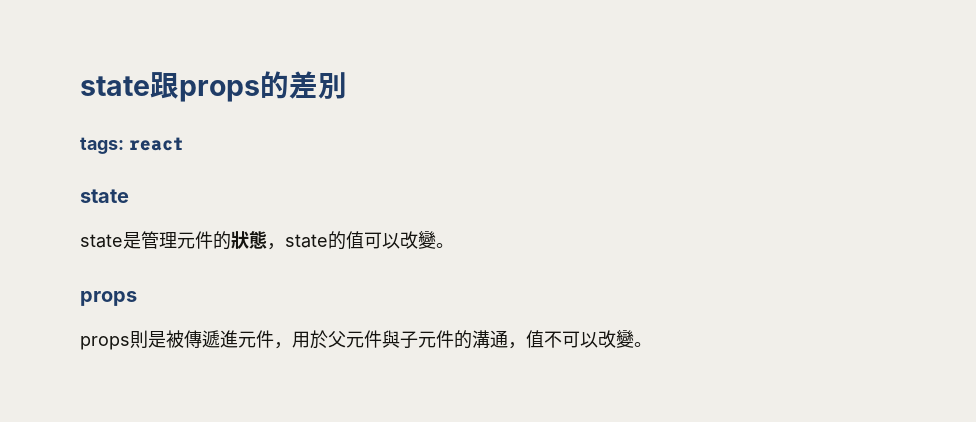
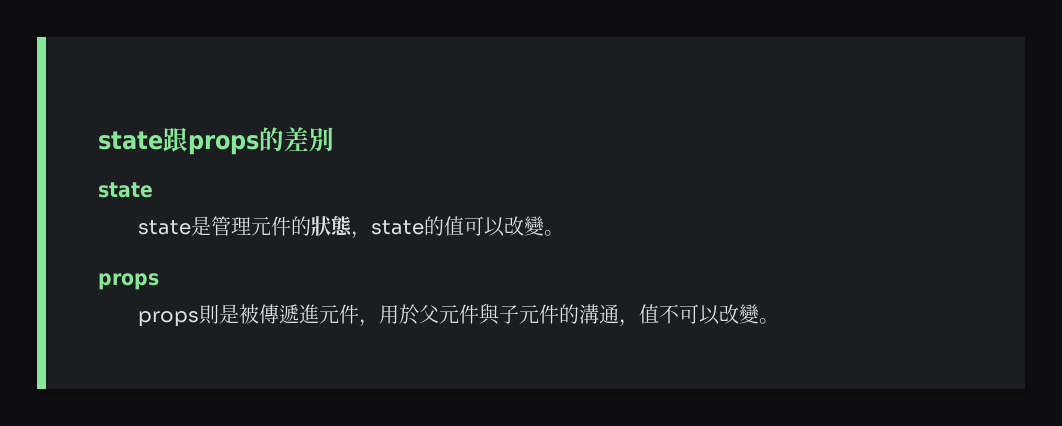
[80,137,184,154] // tags: react -> (334, 139) none

